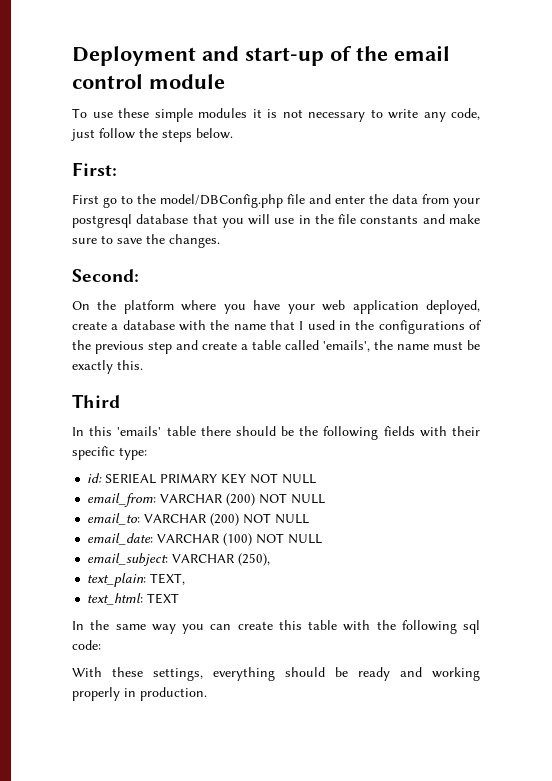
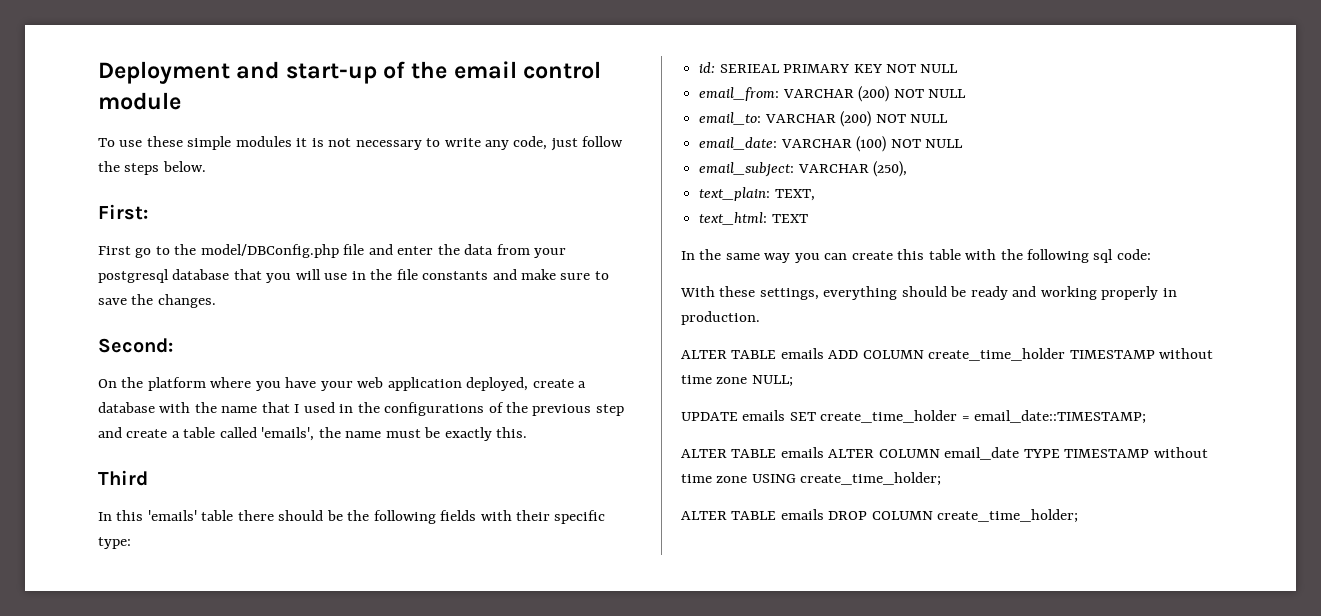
(207, 694) none -> [681,348,1214,361] [681,375,793,387] [681,410,1147,424] [681,447,1208,460] [681,472,942,486] [681,509,1079,523] // ALTER TABLE emails ADD COLUMN create_time_holder TIMESTAMP without time zone NULL; // UPDATE emails SET create_time_holder = email_date::TIMESTAMP; // ALTER TABLE emails ALTER COLUMN email_date TYPE TIMESTAMP without time zone USING create_time_holder; // ALTER TABLE emails DROP COLUMN create_time_holder;

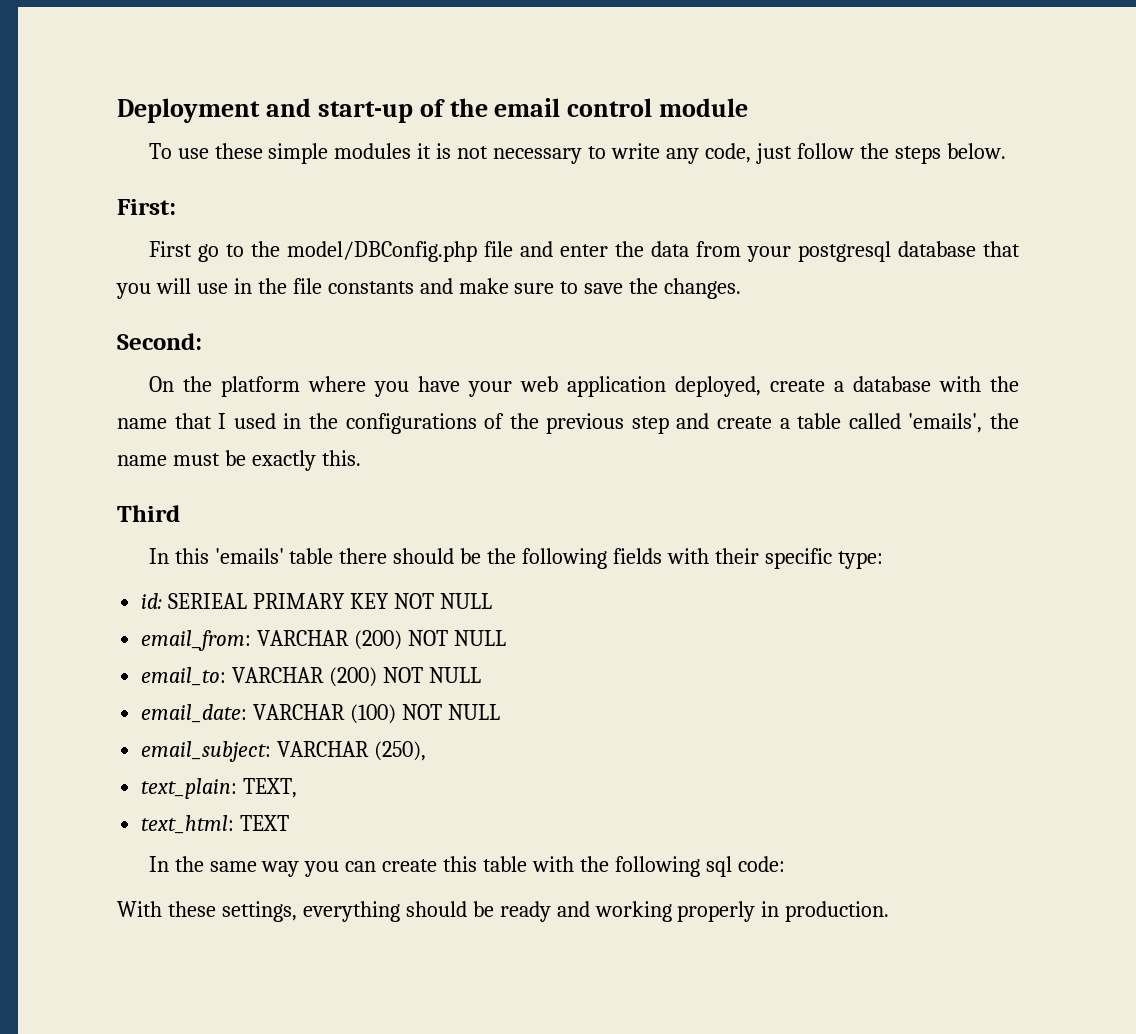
[681,348,1214,361] [681,375,793,387] [681,410,1147,424] [681,447,1208,460] [681,472,942,486] [681,509,1079,523] // ALTER TABLE emails ADD COLUMN create_time_holder TIMESTAMP without time zone NULL; // UPDATE emails SET create_time_holder = email_date::TIMESTAMP; // ALTER TABLE emails ALTER COLUMN email_date TYPE TIMESTAMP without time zone USING create_time_holder; // ALTER TABLE emails DROP COLUMN create_time_holder; -> (890, 911) none

